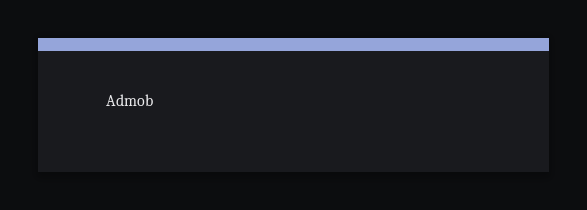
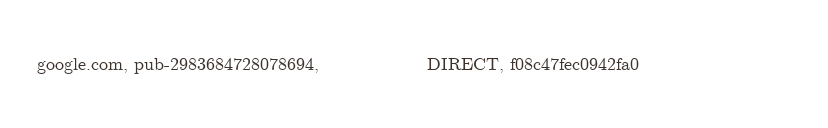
[106,94,153,106] Admob -> [37,58,639,74] google.com, pub-2983684728078694, DIRECT, f08c47fec0942fa0

